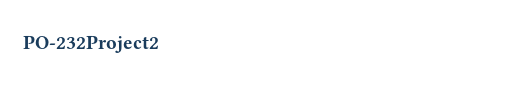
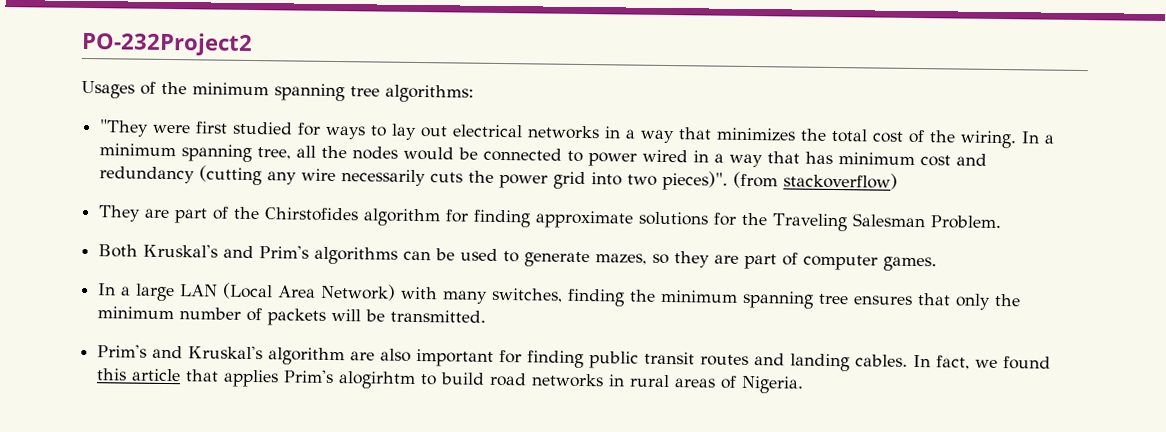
(159, 44) none -> [81,80,474,103] [99,119,1056,149] [99,143,988,168] [99,165,899,191] [98,205,1003,232] [98,243,938,272] [98,282,1022,310] [97,306,487,326] [97,344,1052,372] [96,368,805,394] // Usages of the minimum spanning tree algorithms: // "They were first studied for ways to lay out electrical networks in a way that minimizes the total cost of the wiring. In a minimum spanning tree, all the nodes would be connected to power wired in a way that has minimum cost and redundancy (cutting any wire necessarily cuts the power grid into two pieces)". (from stackoverflow) // They are part of the Chirstofides algorithm for finding approximate solutions for the Traveling Salesman Problem. // Both Kruskal's and Prim's algorithms can be used to generate mazes, so they are part of computer games. // In a large LAN (Local Area Network) with many switches, finding the minimum spanning tree ensures that only the minimum number of packets will be transmitted. // Prim's and Kruskal's algorithm are also important for finding public transit routes and landing cables. In fact, we found this article that applies Prim's alogirhtm to build road networks in rural areas of Nigeria.

